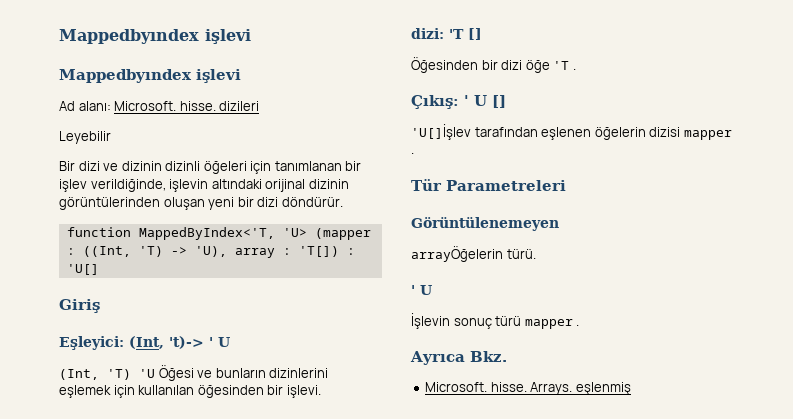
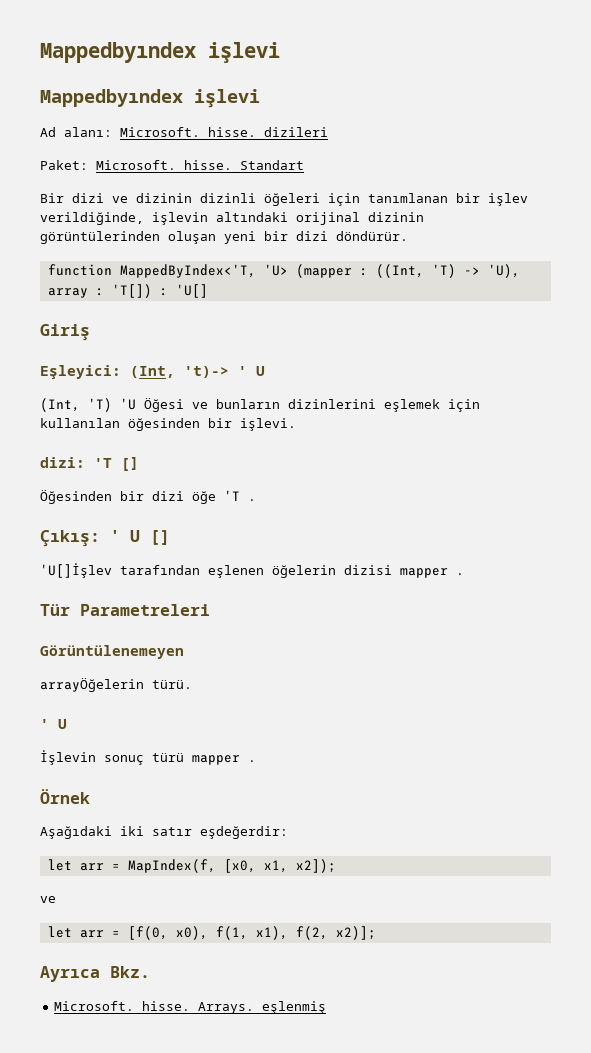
[59,131,111,144] Leyebilir -> [40,160,304,170] Paket: Microsoft. hisse. Standart
(580, 325) none -> [40,789,90,804] [40,826,288,839] [47,859,336,873] [40,896,56,903] [47,926,376,940] // Örnek // Aşağıdaki iki satır eşdeğerdir: // let arr = MapIndex(f, [x0, x1, x2]); // ve // let arr = [f(0, x0), f(1, x1), f(2, x2)];

